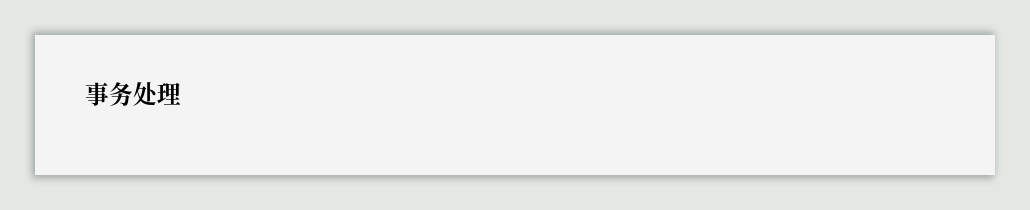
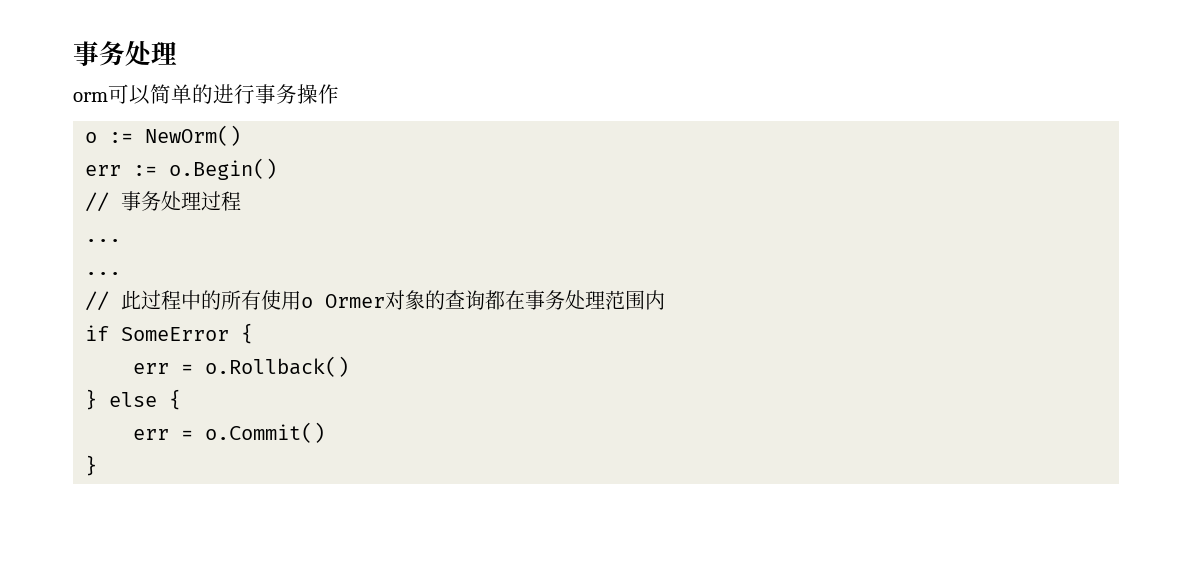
[85,82,181,107] 事务处理 -> [73,40,177,66] [73,84,339,105] [85,125,242,146] [85,158,278,180] [85,191,242,212] [85,239,122,242] [85,272,122,275] [85,290,666,311] [85,323,254,344] [133,356,350,377] [85,389,182,410] [133,422,326,443] [85,455,98,476] 事务处理 // orm可以简单的进行事务操作 // o := NewOrm() // err := o.Begin() // // 事务处理过程 // ... // ... // // 此过程中的所有使用o Ormer对象的查询都在事务处理范围内 // if SomeError { // err = o.Rollback() // } else { // err = o.Commit() // }

